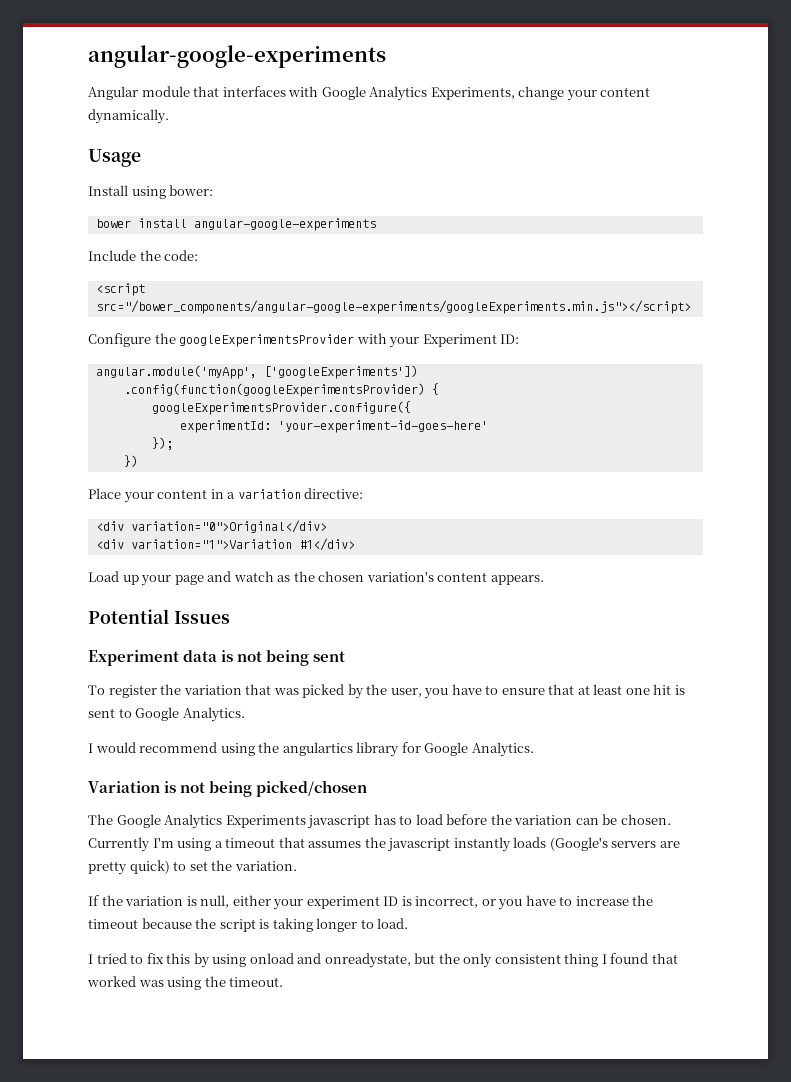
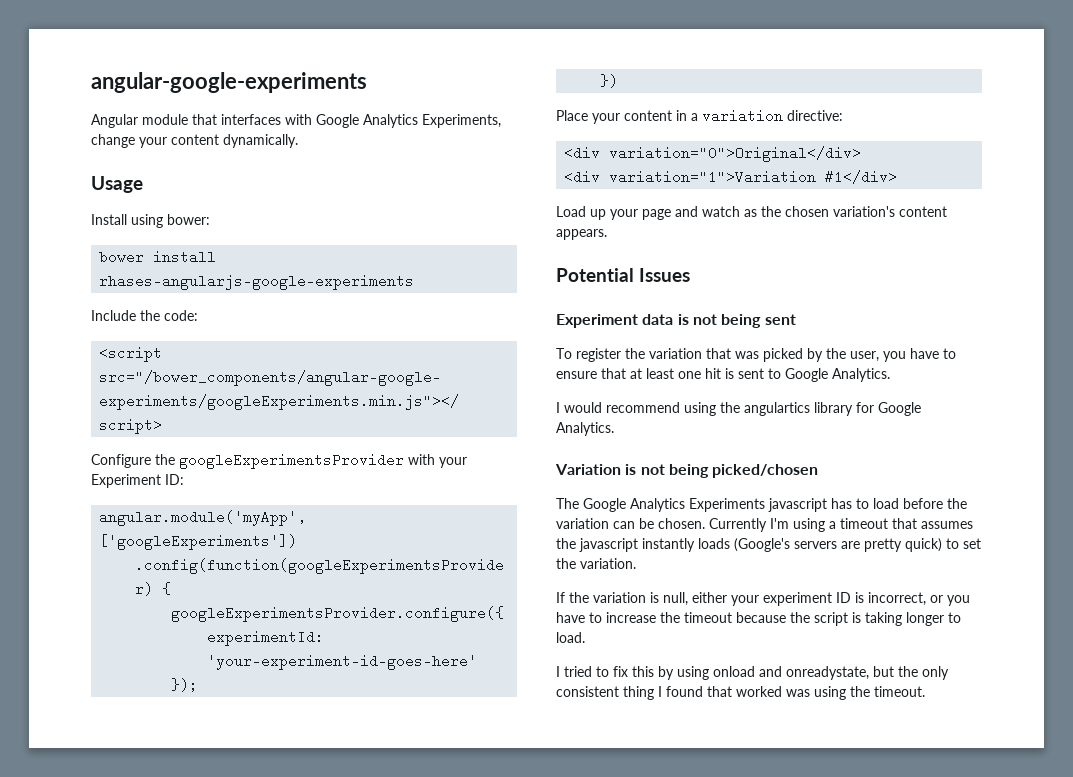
[193,218,376,231] angular-google-experiments -> [99,274,415,290] rhases-angularjs-google-experiments

